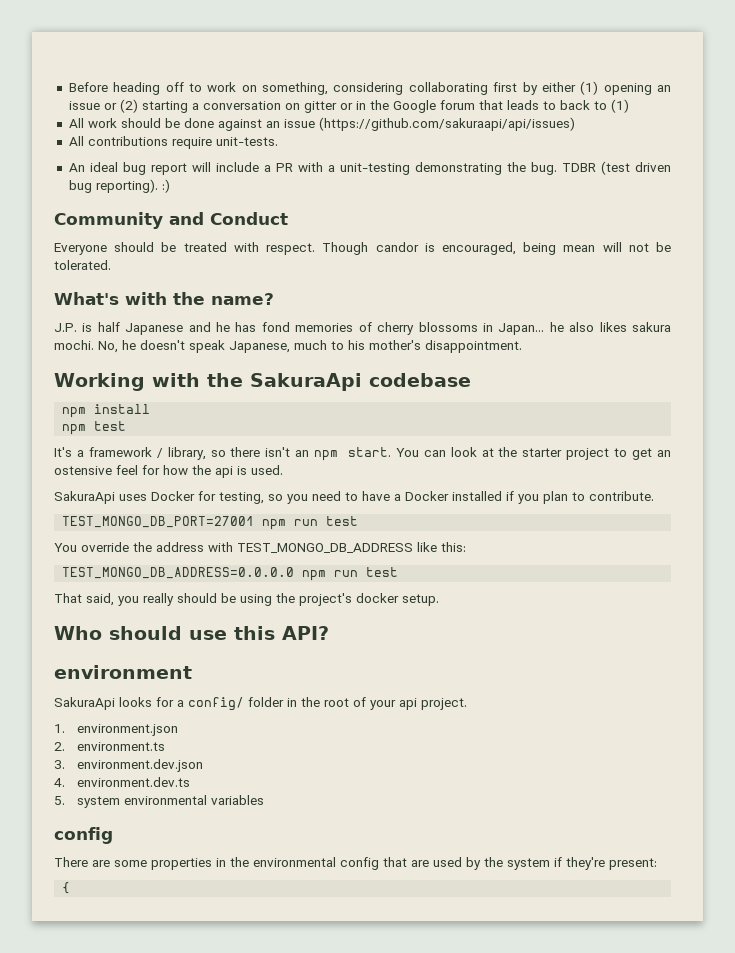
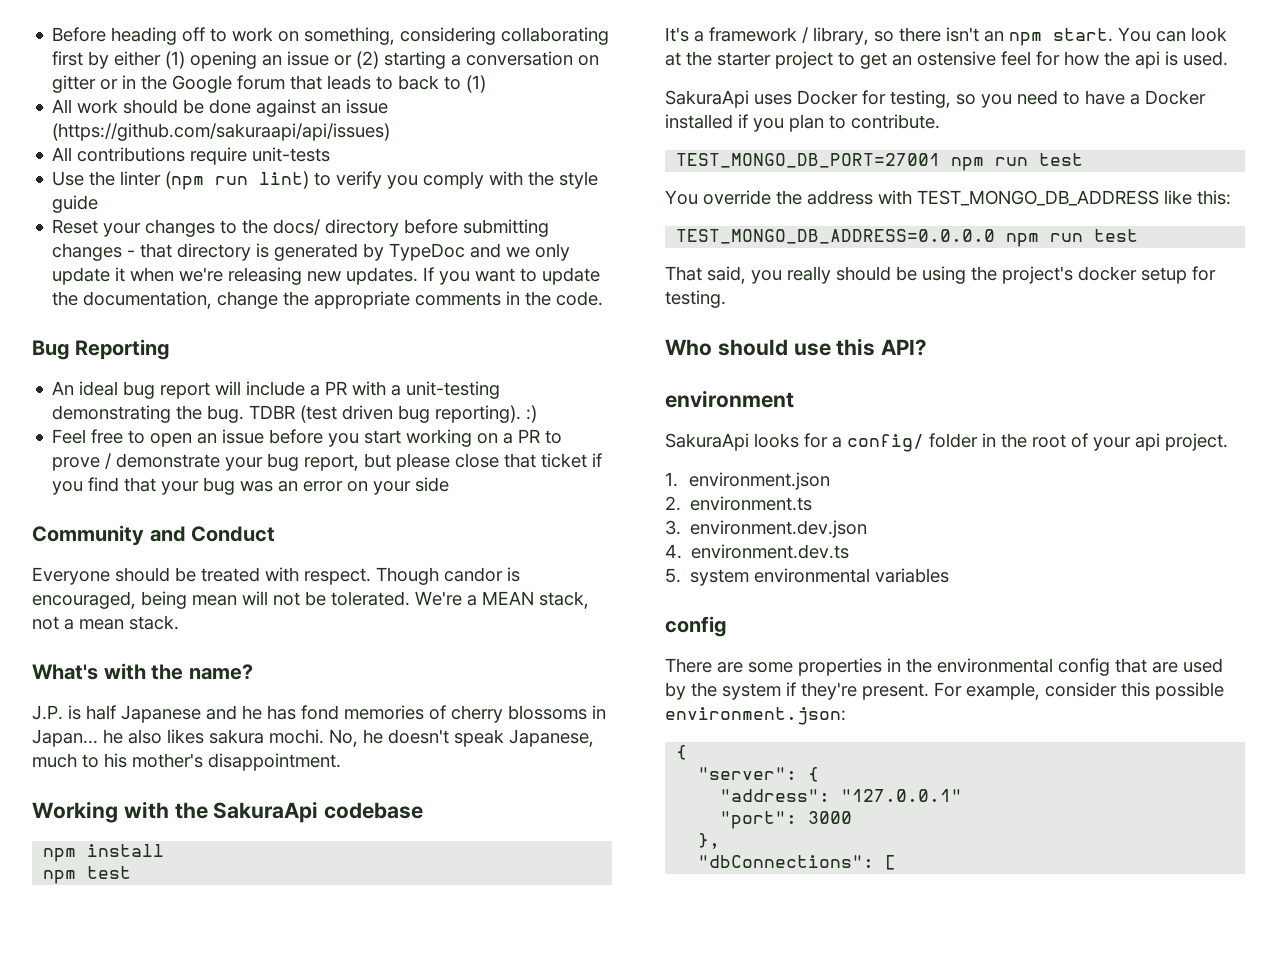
[215,137,278,146] unit-tests. -> [252,147,331,162] [52,171,599,190] [52,195,99,213] [52,219,550,237] [52,243,571,261] [52,267,601,285] [52,291,604,309] [32,339,169,360] unit-tests // Use the linter (npm run lint) to verify you comply with the style guide // Reset your changes to the docs/ directory before submitting changes - that directory is generated by TypeDoc and we only update it when we're releasing new updates. If you want to update the documentation, change the appropriate comments in the code. // Bug Reporting
(170, 186) none -> [52,429,563,447] [52,453,603,471] [52,477,450,495] // Feel free to open an issue before you start working on a PR to prove / demonstrate your bug report, but please close that ticket if you find that your bug was an error on your side
(111, 265) none -> [415,591,589,609] [32,615,179,630] We're a MEAN stack, not a mean stack.
[402,594,439,606] setup. -> [1141,266,1216,284] [665,290,726,308] setup for testing.
[609,858,657,870] [62,882,71,894] present: // { -> [862,682,1224,700] [665,707,846,725] [676,745,688,760] [698,767,820,782] [720,789,963,802] [720,811,853,829] [698,833,721,849] [698,855,897,870] present. For example, consider this possible environment.json: // { // "server": { // "address": "127.0.0.1" // "port": 3000 // }, // "dbConnections": [

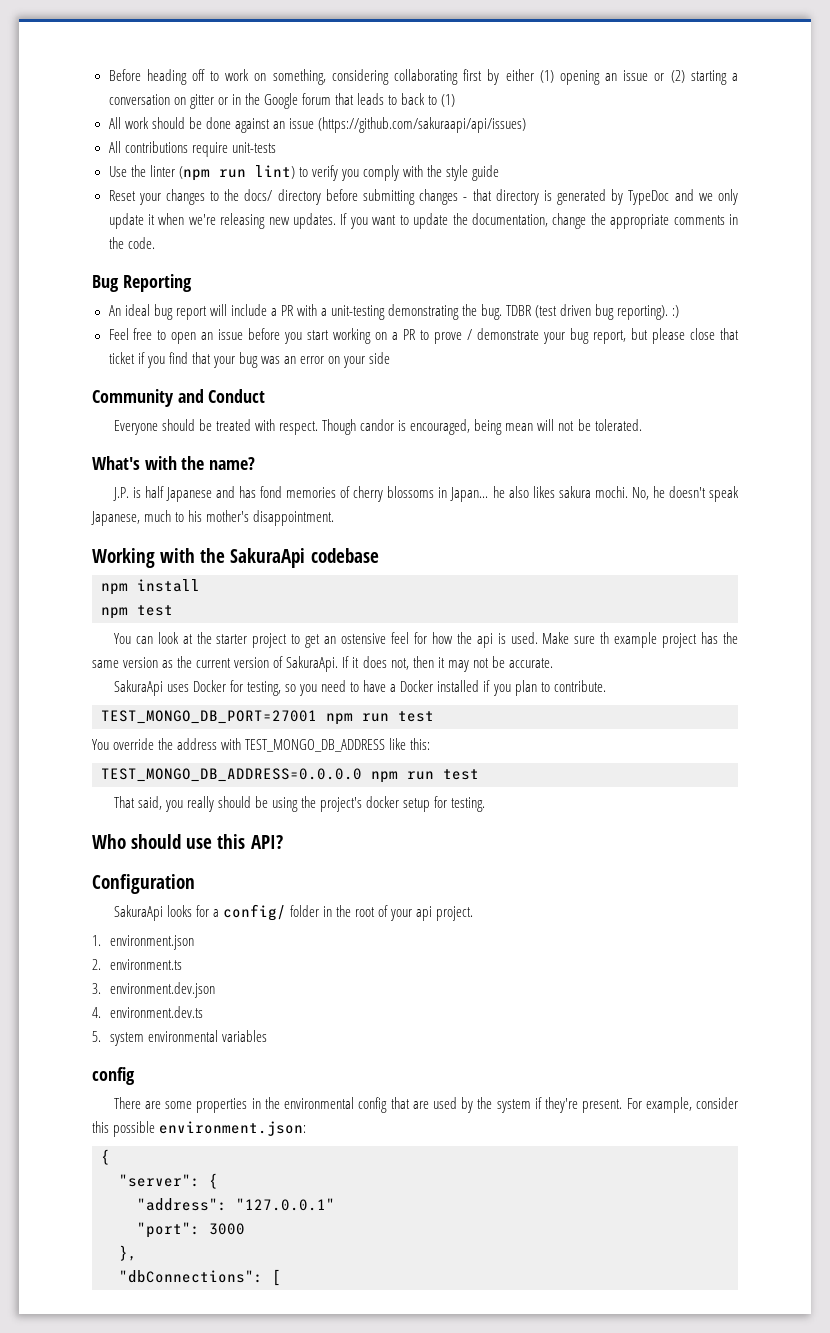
[415,591,589,609] [32,615,179,630] We're a MEAN stack, not a mean stack. -> (642, 425) none
[242,705,262,720] he -> (236, 492) none
[665,27,1113,46] It's a framework / library, so there isn't an npm start. -> (173, 610) none
(1228, 58) none -> [542,632,739,648] [92,656,553,672] Make sure th example project has the same version as the current version of SakuraApi. If it does not, then it may not be accurate.
[665,390,794,408] environment -> [92,874,195,894] Configuration

